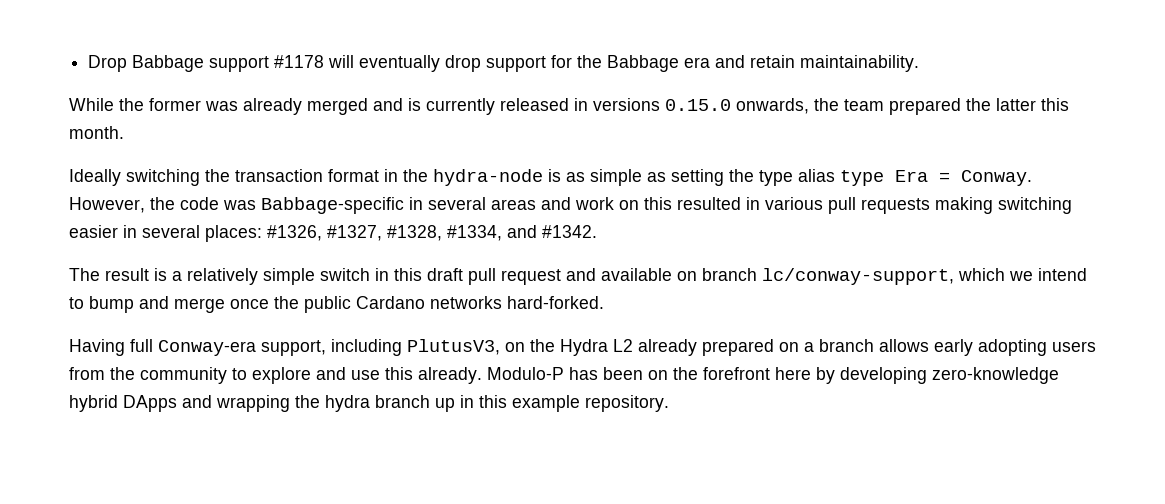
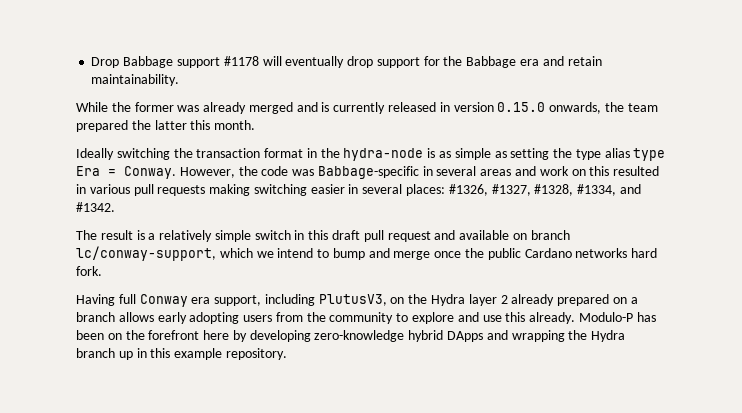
[593,98,660,111] versions -> [453,102,494,112] version
[507,296,604,309] hard-forked. -> [631,248,658,258] [76,266,102,276] hard fork.
[158,340,256,356] Conway-era -> [139,294,211,307] Conway era
[613,339,633,352] L2 -> [468,294,508,306] layer 2
[325,395,370,412] hydra -> [591,330,626,342] Hydra

